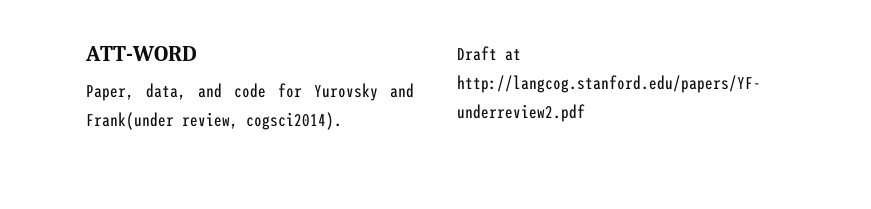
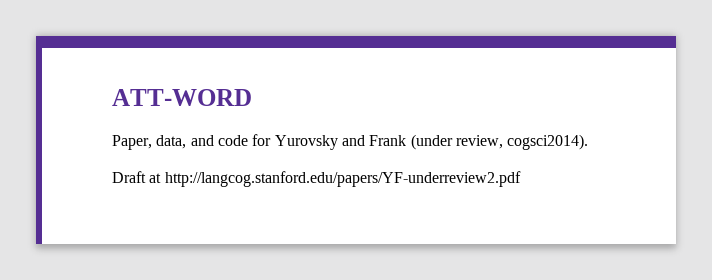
[86,112,174,130] Frank(under -> [369,134,453,150] Frank (under

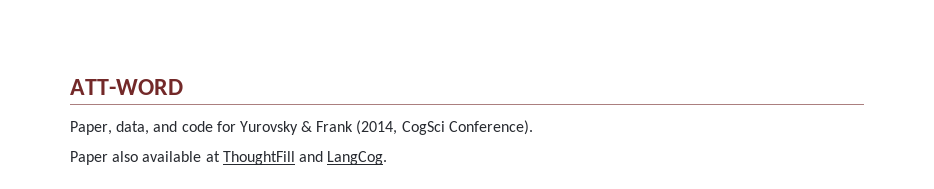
[341,134,589,150] [112,171,521,187] and Frank (under review, cogsci2014). // Draft at http://langcog.stanford.edu/papers/YF-underreview2.pdf -> [301,120,533,135] [70,151,388,165] & Frank (2014, CogSci Conference). // Paper also available at ThoughtFill and LangCog.

